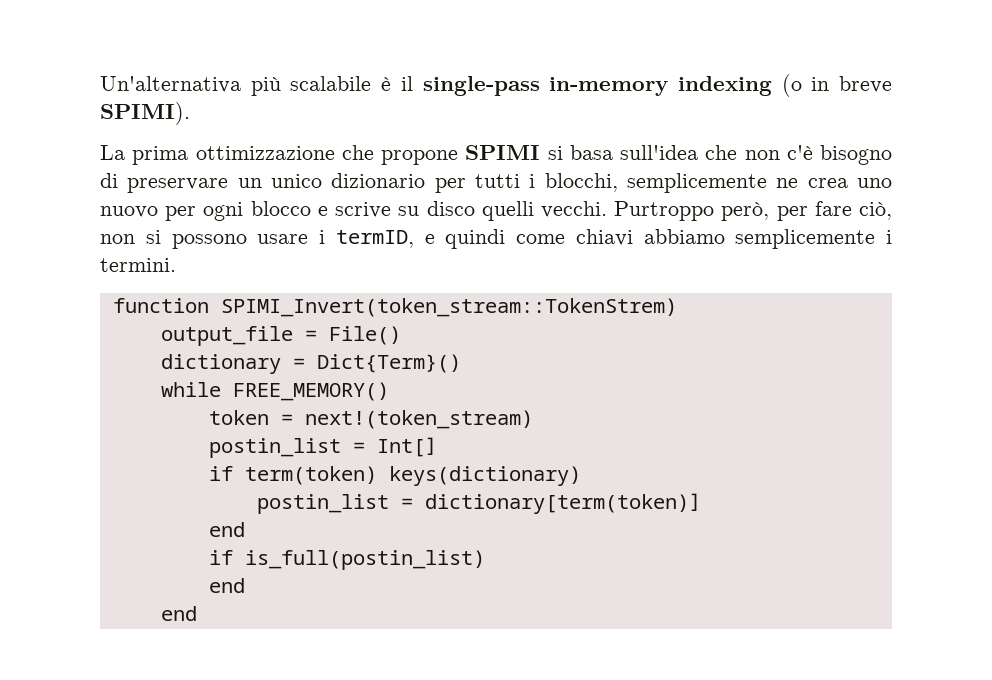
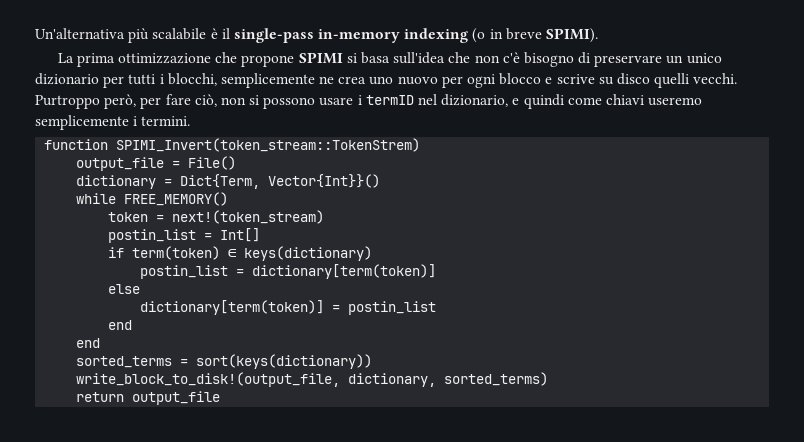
[335,230,414,248] termID, -> [365,94,509,107] termID nel dizionario,
[643,229,725,244] abbiamo -> [648,97,703,106] useremo
[316,354,461,373] Dict{Term}() -> [180,174,381,189] Dict{Term, Vector{Int}}()
(377, 475) none -> [228,249,237,258] ∈
[208,522,245,537] [208,550,485,570] [208,578,245,593] [160,606,197,621] end // if is_full(postin_list) // end // end -> [108,284,141,294] [140,300,437,315] [108,320,133,330] [76,338,101,348] [76,354,373,369] [76,372,549,387] [76,391,221,405] else // dictionary[term(token)] = postin_list // end // end // sorted_terms = sort(keys(dictionary)) // write_block_to_disk!(output_file, dictionary, sorted_terms) // return output_file

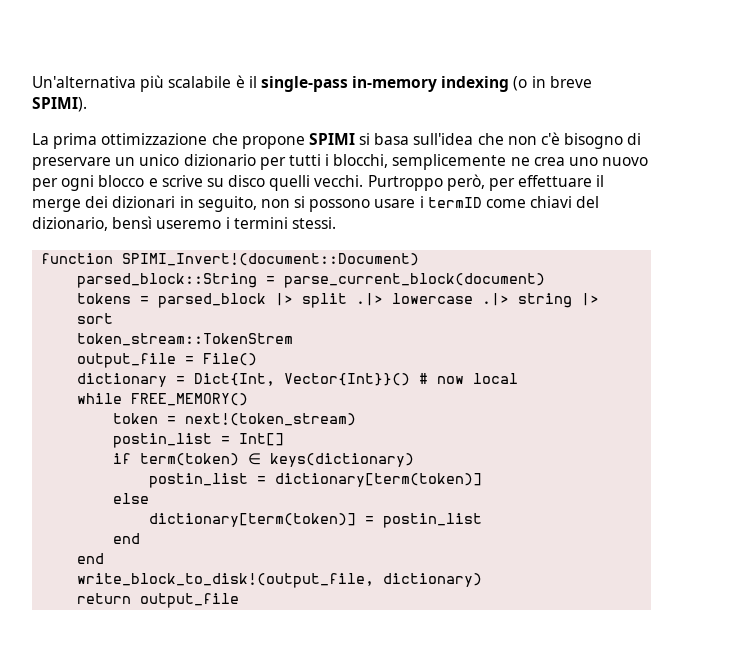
[165,94,217,107] fare ciò, -> [518,175,605,187] [32,196,257,212] effettuare il merge dei dizionari in seguito,
[418,94,703,109] [35,115,191,130] [44,138,421,152] nel dizionario, e quindi come chiavi useremo semplicemente i termini. // function SPIMI_Invert(token_stream::TokenStrem) -> [486,196,600,208] [32,216,336,231] [41,253,420,266] [77,273,546,288] [77,293,600,308] [77,313,114,324] [77,333,294,346] come chiavi del dizionario, bensì useremo i termini stessi. // function SPIMI_Invert!(document::Document) // parsed_block::String = parse_current_block(document) // tokens = parsed_block |> split .|> lowercase .|> string |> sort // token_stream::TokenStrem
[180,174,261,189] Dict{Term, -> [194,373,276,386] Dict{Int,
(381, 181) none -> [419,373,519,384] # now local
[76,354,373,369] // sorted_terms = sort(keys(dictionary)) -> (105, 558) none
[348,372,549,387] dictionary, sorted_terms) -> [383,573,483,587] dictionary)

